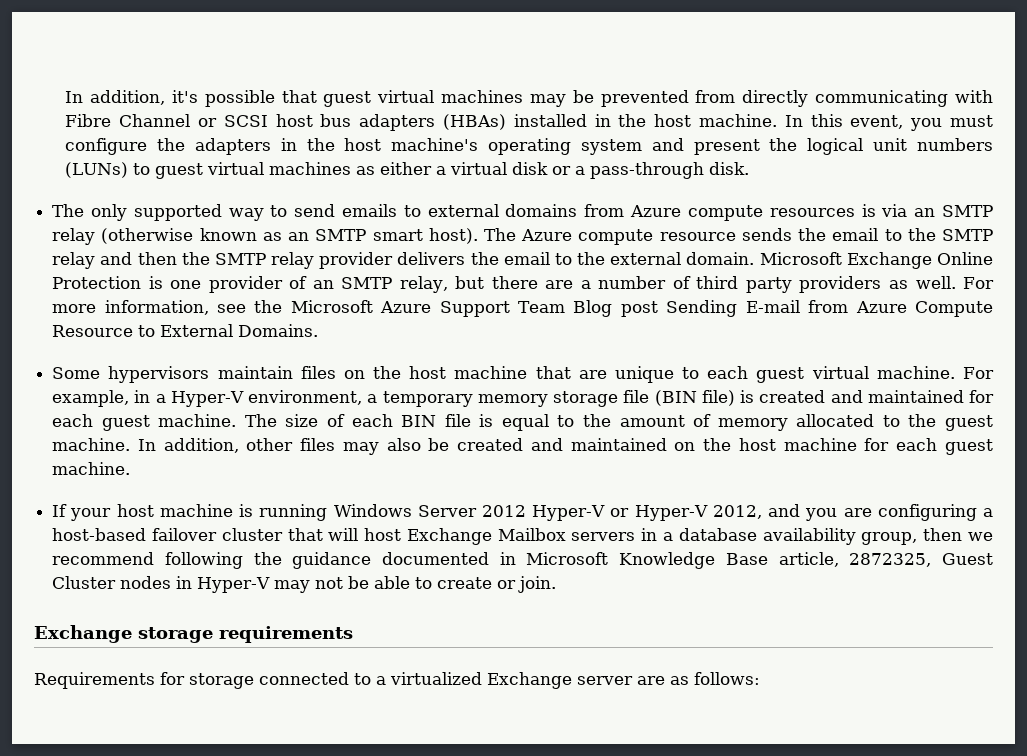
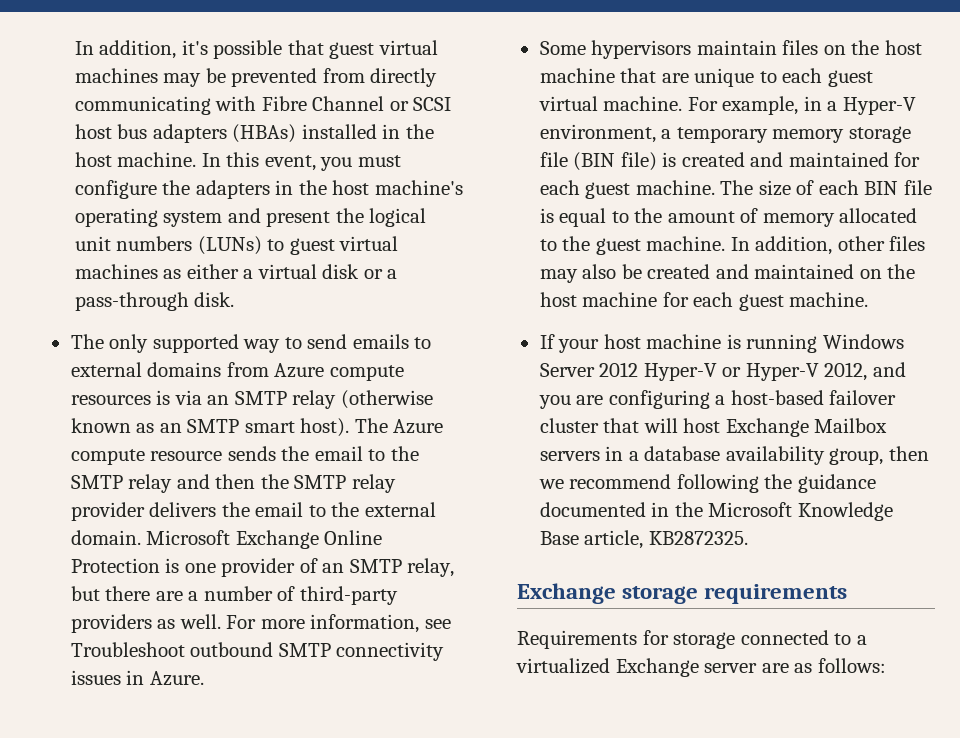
[696,276,792,293] third party -> [299,586,398,605] third-party
[254,300,994,317] [52,324,319,337] the Microsoft Azure Support Team Blog post Sending E-mail from Azure Compute Resource to External Domains. -> [70,642,445,661] [70,670,204,686] Troubleshoot outbound SMTP connectivity issues in Azure.
(516, 558) none -> [674,502,703,517] the
[849,553,994,567] [52,576,557,593] 2872325, Guest Cluster nodes in Hyper-V may not be able to create or join. -> [648,531,748,545] KB2872325.

